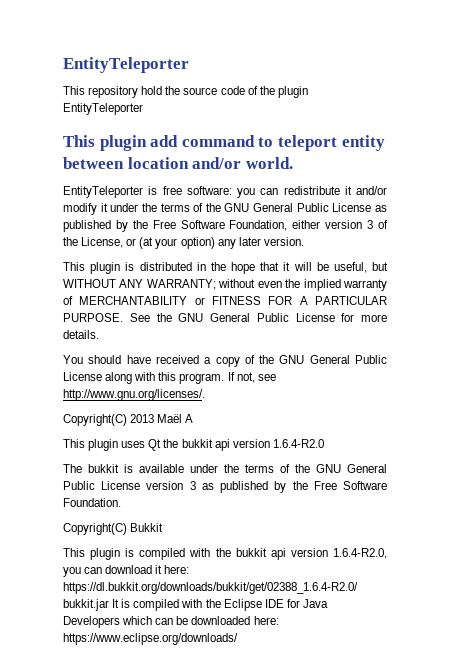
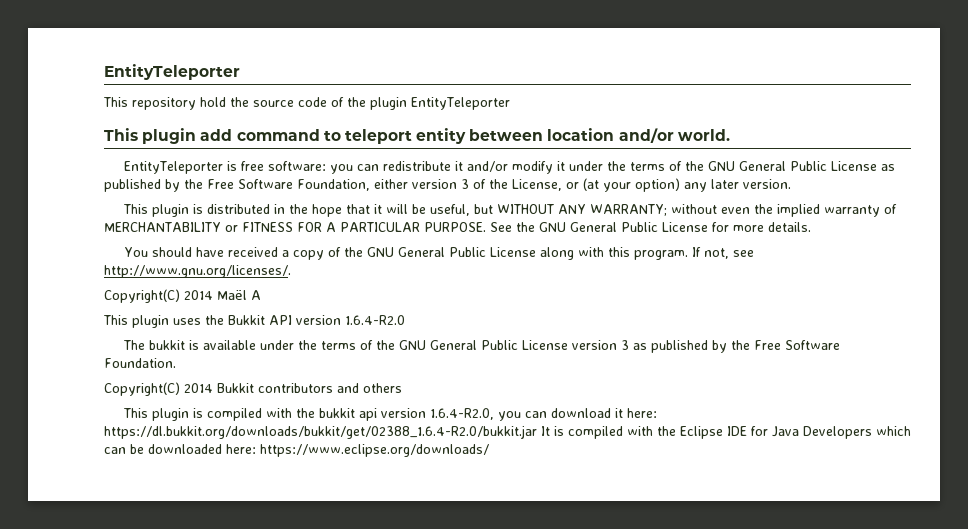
[130,414,155,423] 2013 -> [184,290,213,300] 2014
[148,439,230,451] Qt the bukkit api -> [205,315,292,325] the Bukkit API
[130,523,164,532] Bukkit -> [184,383,402,393] 2014 Bukkit contributors and others

